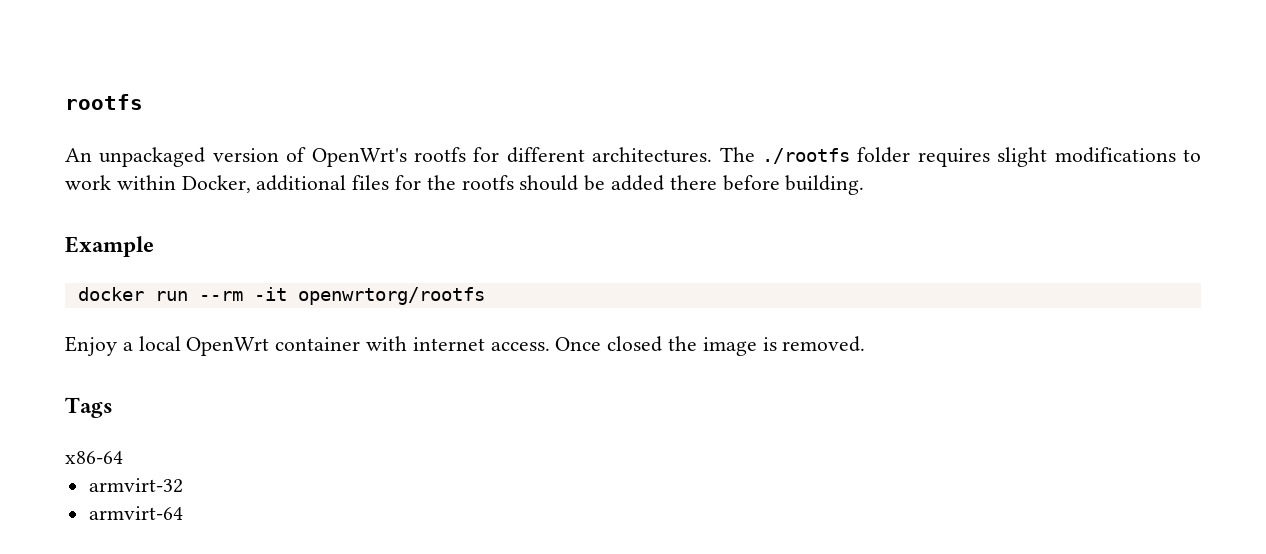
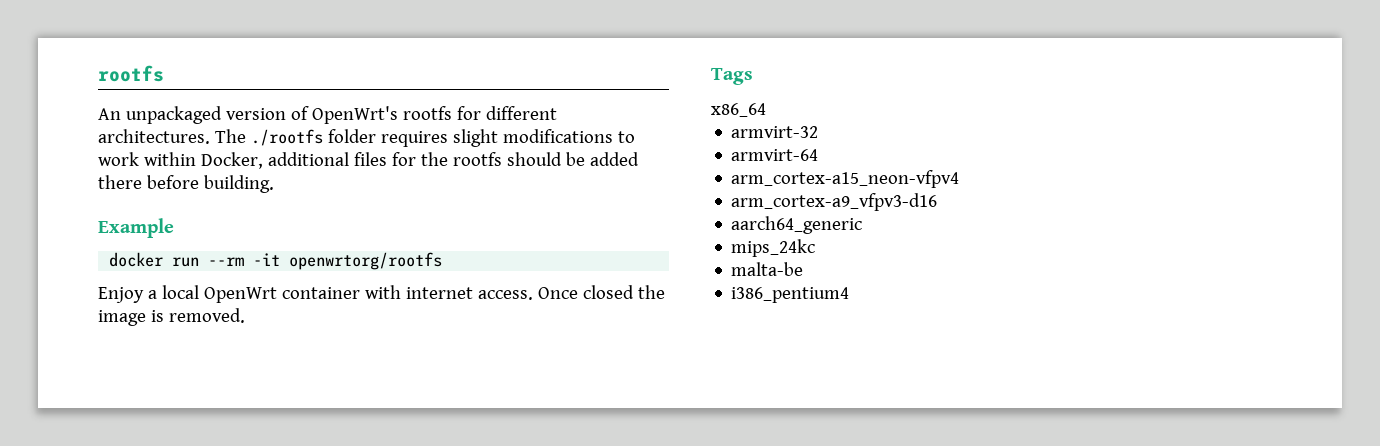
[65,451,123,464] x86-64 -> [711,103,766,117] x86_64
(183, 513) none -> [731,170,960,188] [731,193,938,211] [731,216,863,234] [731,239,816,257] [731,262,804,276] [731,287,850,303] // arm_cortex-a15_neon-vfpv4 // arm_cortex-a9_vfpv3-d16 // aarch64_generic // mips_24kc // malta-be // i386_pentium4

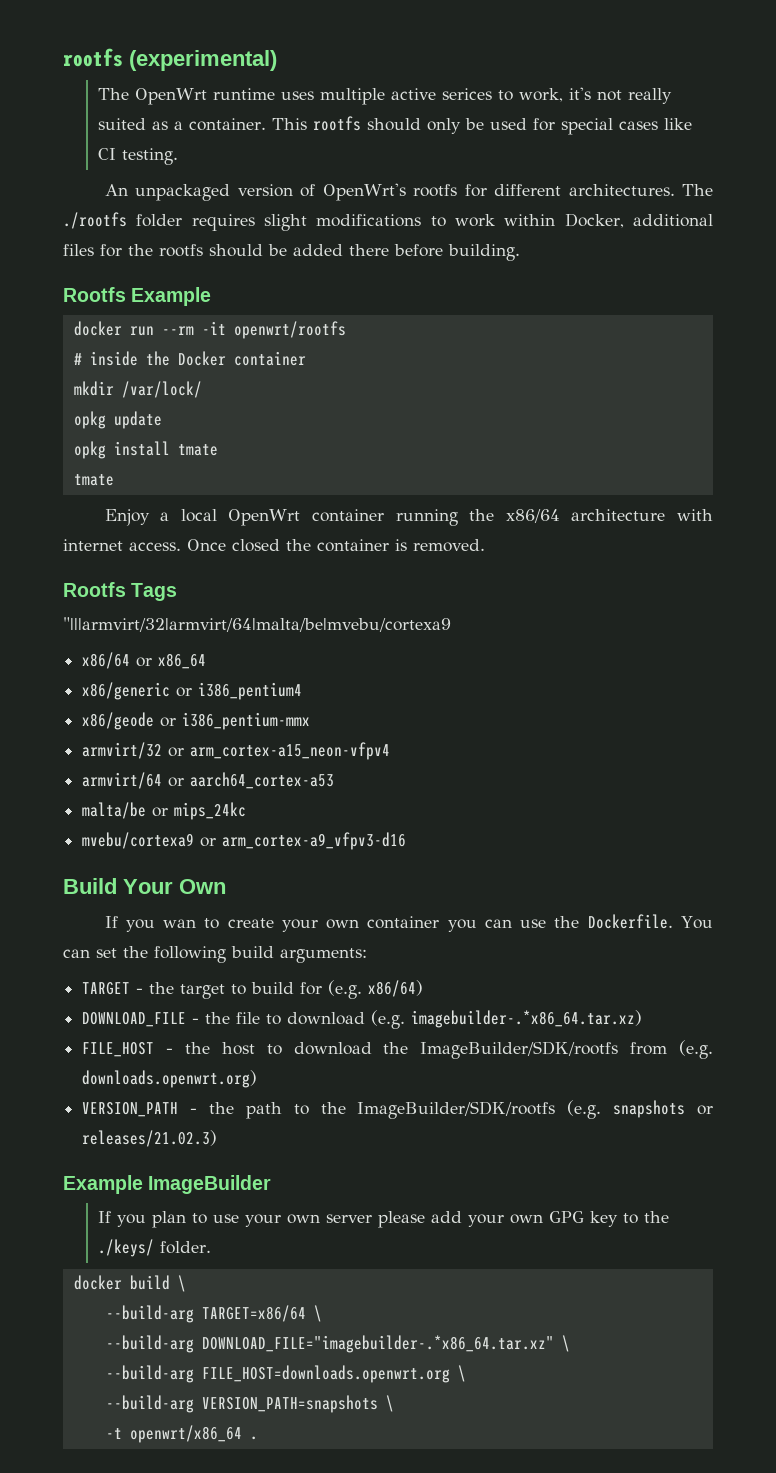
[98,65,164,82] rootfs -> [63,48,277,71] [97,87,672,105] [97,116,692,135] [97,148,178,165] rootfs (experimental) // The OpenWrt runtime uses multiple active serices to work, it's not really suited as a container. This rootfs should only be used for special cases like CI testing.
(274, 184) none -> [63,287,126,302] Rootfs
[289,252,443,270] openwrtorg/rootfs -> [233,321,346,339] [73,351,306,366] [73,381,202,398] [73,411,162,429] [73,441,218,459] [73,474,114,486] openwrt/rootfs // # inside the Docker container // mkdir /var/lock/ // opkg update // opkg install tmate // tmate
(360, 293) none -> [395,509,666,526] running the x86/64 architecture
[98,310,146,326] image -> [317,539,389,552] container
(245, 315) none -> [63,582,126,597] Rootfs
[711,103,766,117] [731,126,819,138] [731,149,819,161] [731,170,960,188] [731,193,938,211] [731,216,863,234] [731,239,816,257] [731,262,804,276] [731,287,850,303] x86_64 // armvirt-32 // armvirt-64 // arm_cortex-a15_neon-vfpv4 // arm_cortex-a9_vfpv3-d16 // aarch64_generic // mips_24kc // malta-be // i386_pentium4 -> [63,617,451,632] [82,652,207,669] [82,682,303,700] [82,712,311,730] [82,742,391,760] [82,772,335,789] [82,802,247,820] [82,832,407,850] [63,878,226,894] [104,914,714,932] [63,946,367,963] [82,980,424,999] [82,1010,643,1029] [82,1040,713,1059] [82,1070,258,1088] [82,1100,713,1119] [82,1130,218,1147] [63,1175,272,1194] [97,1211,669,1228] [97,1239,211,1257] [73,1275,186,1292] [105,1305,322,1323] [105,1335,570,1353] [105,1365,466,1383] [105,1395,394,1413] [105,1425,258,1443] "|||armvirt/32|armvirt/64|malta/be|mvebu/cortexa9 // x86/64 or x86_64 // x86/generic or i386_pentium4 // x86/geode or i386_pentium-mmx // armvirt/32 or arm_cortex-a15_neon-vfpv4 // armvirt/64 or aarch64_cortex-a53 // malta/be or mips_24kc // mvebu/cortexa9 or arm_cortex-a9_vfpv3-d16 // Build Your Own // If you wan to create your own container you can use the Dockerfile. You can set the following build arguments: // TARGET - the target to build for (e.g. x86/64) // DOWNLOAD_FILE - the file to download (e.g. imagebuilder-.*x86_64.tar.xz) // FILE_HOST - the host to download the ImageBuilder/SDK/rootfs from (e.g. downloads.openwrt.org) // VERSION_PATH - the path to the ImageBuilder/SDK/rootfs (e.g. snapshots or releases/21.02.3) // Example ImageBuilder // If you plan to use your own server please add your own GPG key to the ./keys/ folder. // docker build \ // --build-arg TARGET=x86/64 \ // --build-arg DOWNLOAD_FILE="imagebuilder-.*x86_64.tar.xz" \ // --build-arg FILE_HOST=downloads.openwrt.org \ // --build-arg VERSION_PATH=snapshots \ // -t openwrt/x86_64 .

